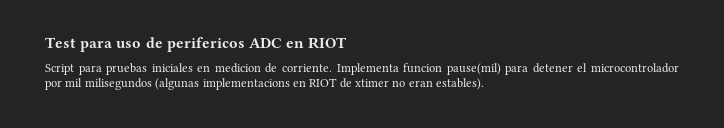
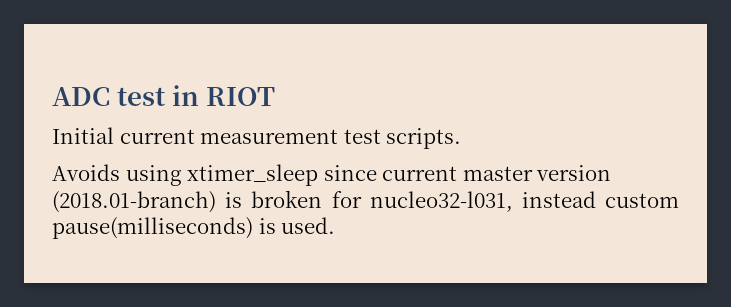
[45,37,347,52] [45,63,679,75] [45,78,485,90] Test para uso de perifericos ADC en RIOT // Script para pruebas iniciales en medicion de corriente. Implementa funcion pause(mil) para detener el microcontrolador por mil milisegundos (algunas implementacions en RIOT de xtimer no eran estables). -> [52,85,276,106] [52,127,462,149] [52,164,612,186] [52,190,679,213] [52,217,336,239] ADC test in RIOT // Initial current measurement test scripts. // Avoids using xtimer_sleep since current master version (2018.01-branch) is broken for nucleo32-l031, instead custom pause(milliseconds) is used.

